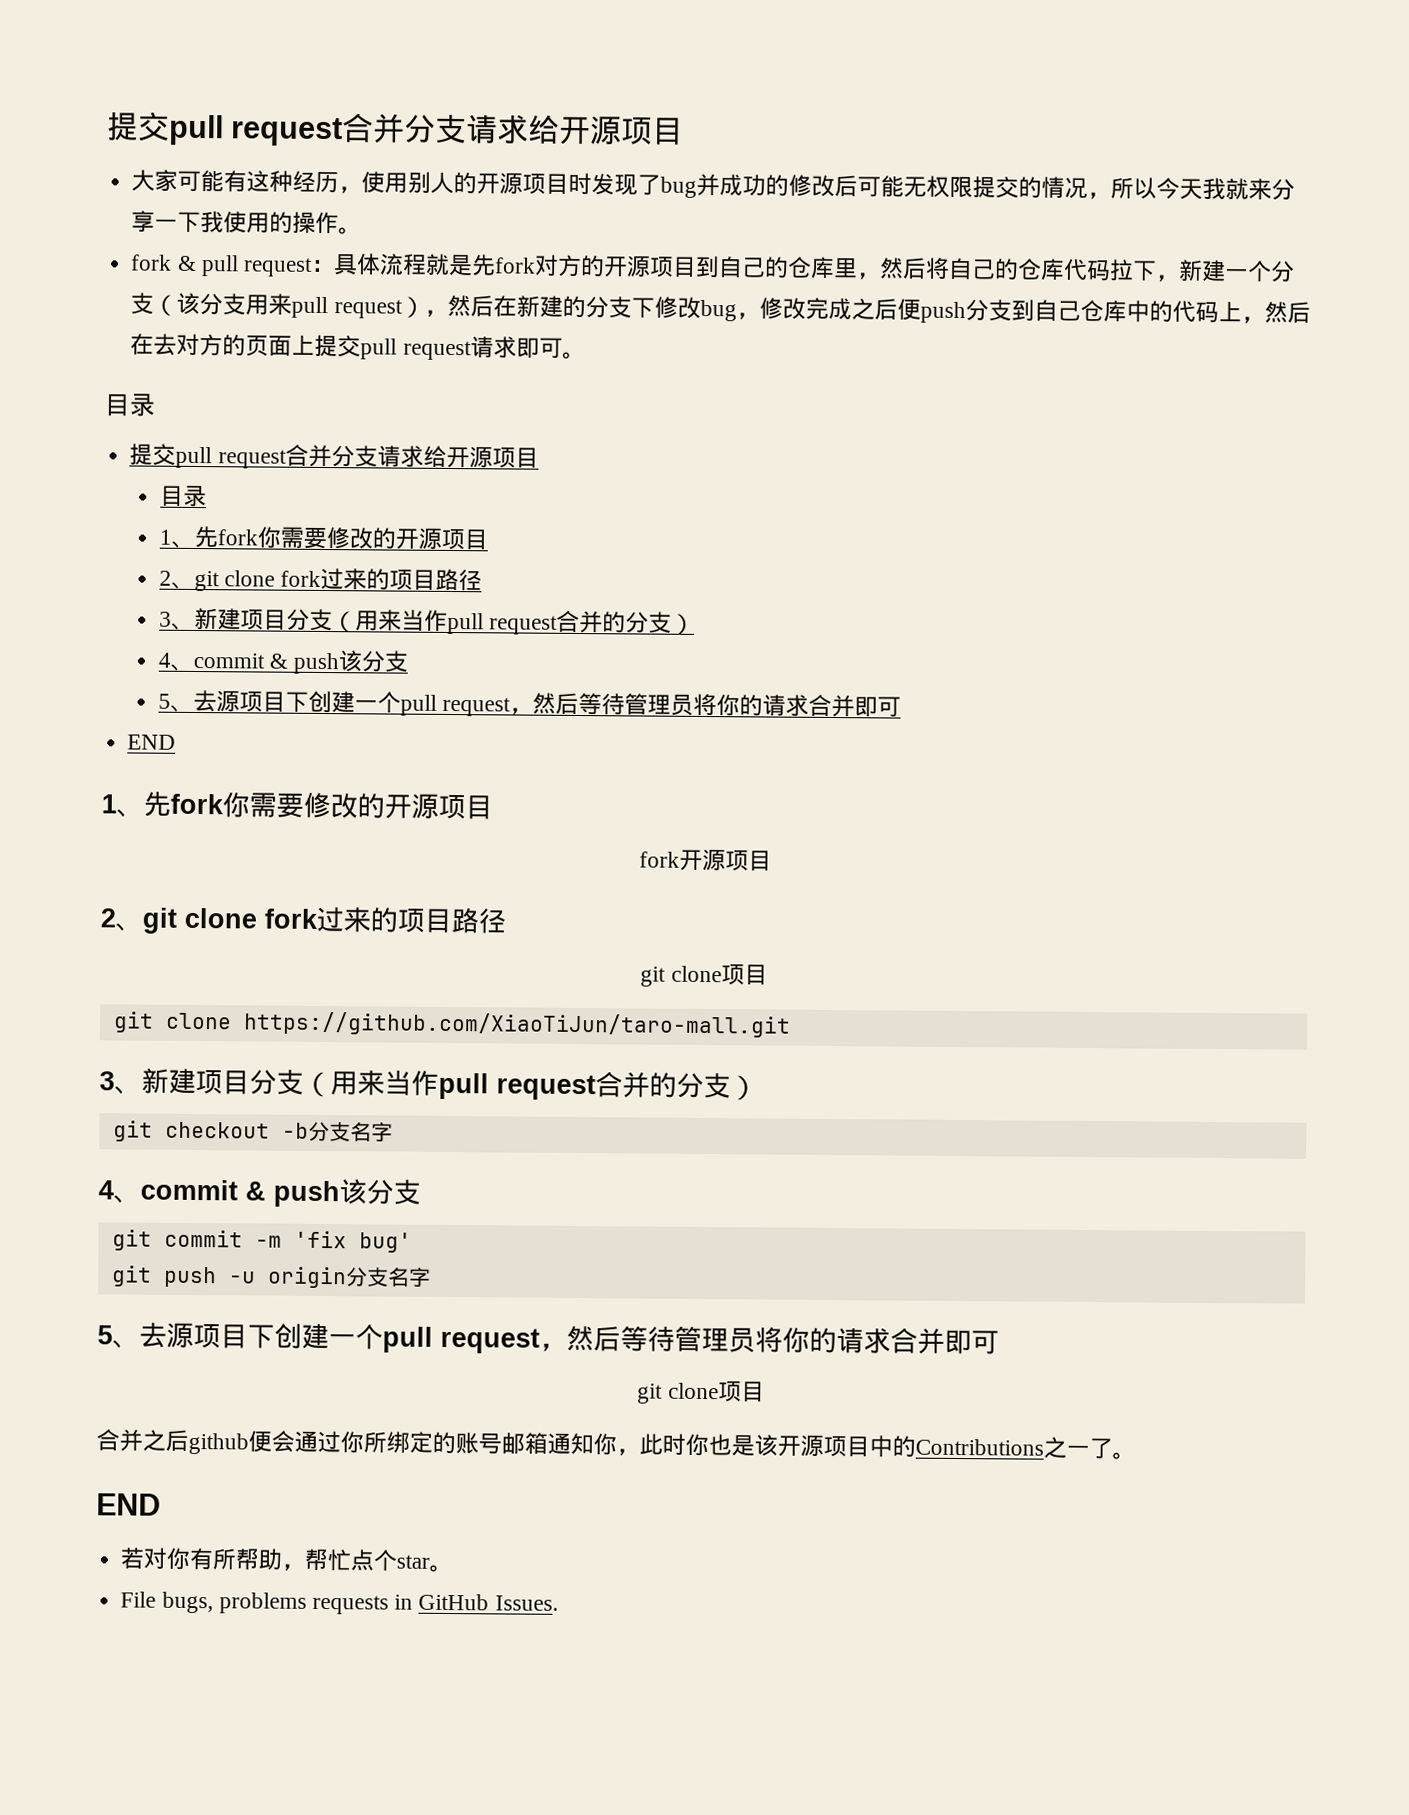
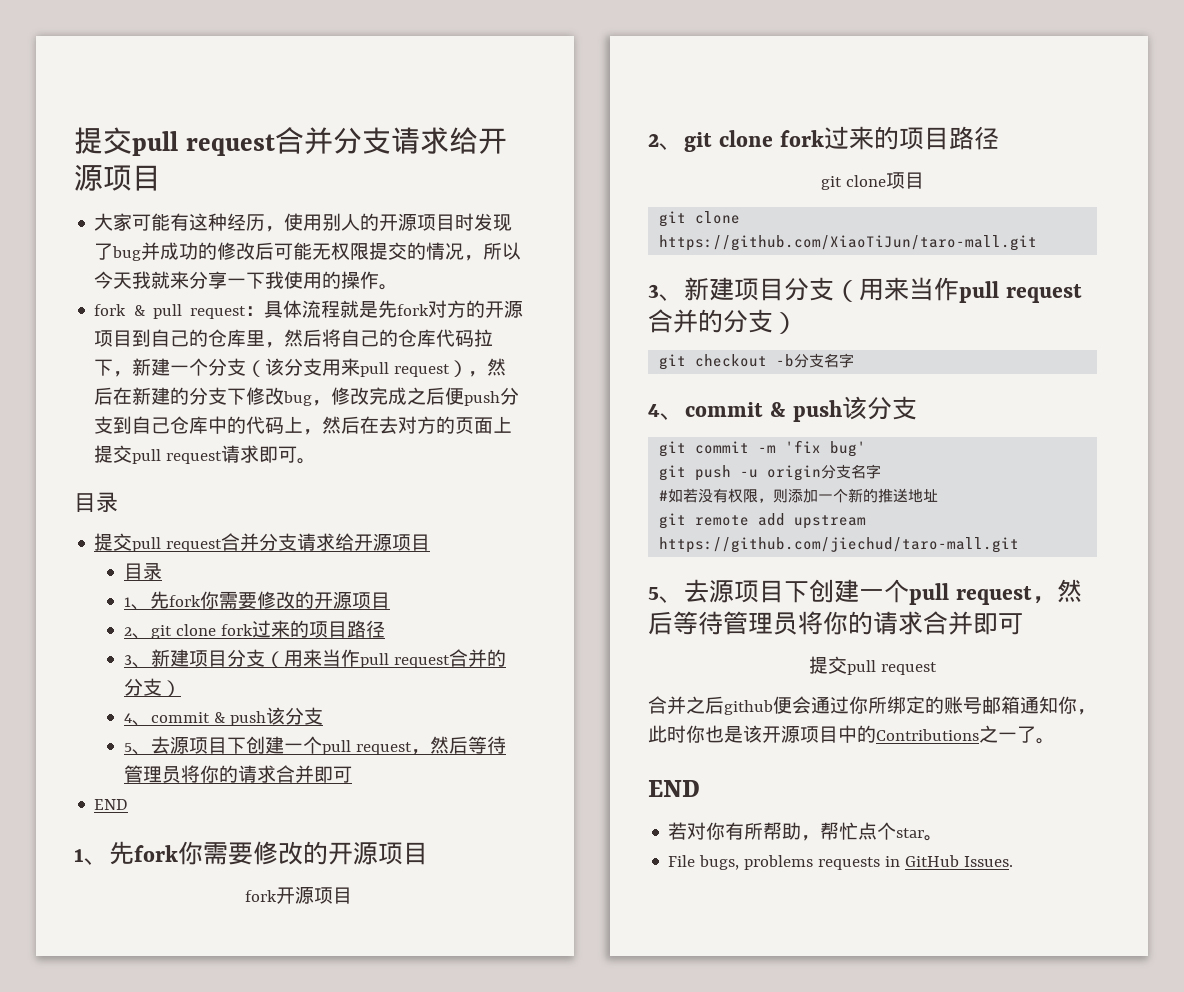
(431, 1276) none -> [659,488,939,503] [659,513,867,529] [659,537,1020,553] // #如若没有权限，则添加一个新的推送地址 // git remote add upstream https://github.com/jiechud/taro-mall.git
[637,1381,765,1404] git clone项目 -> [809,656,937,675] 提交pull request

